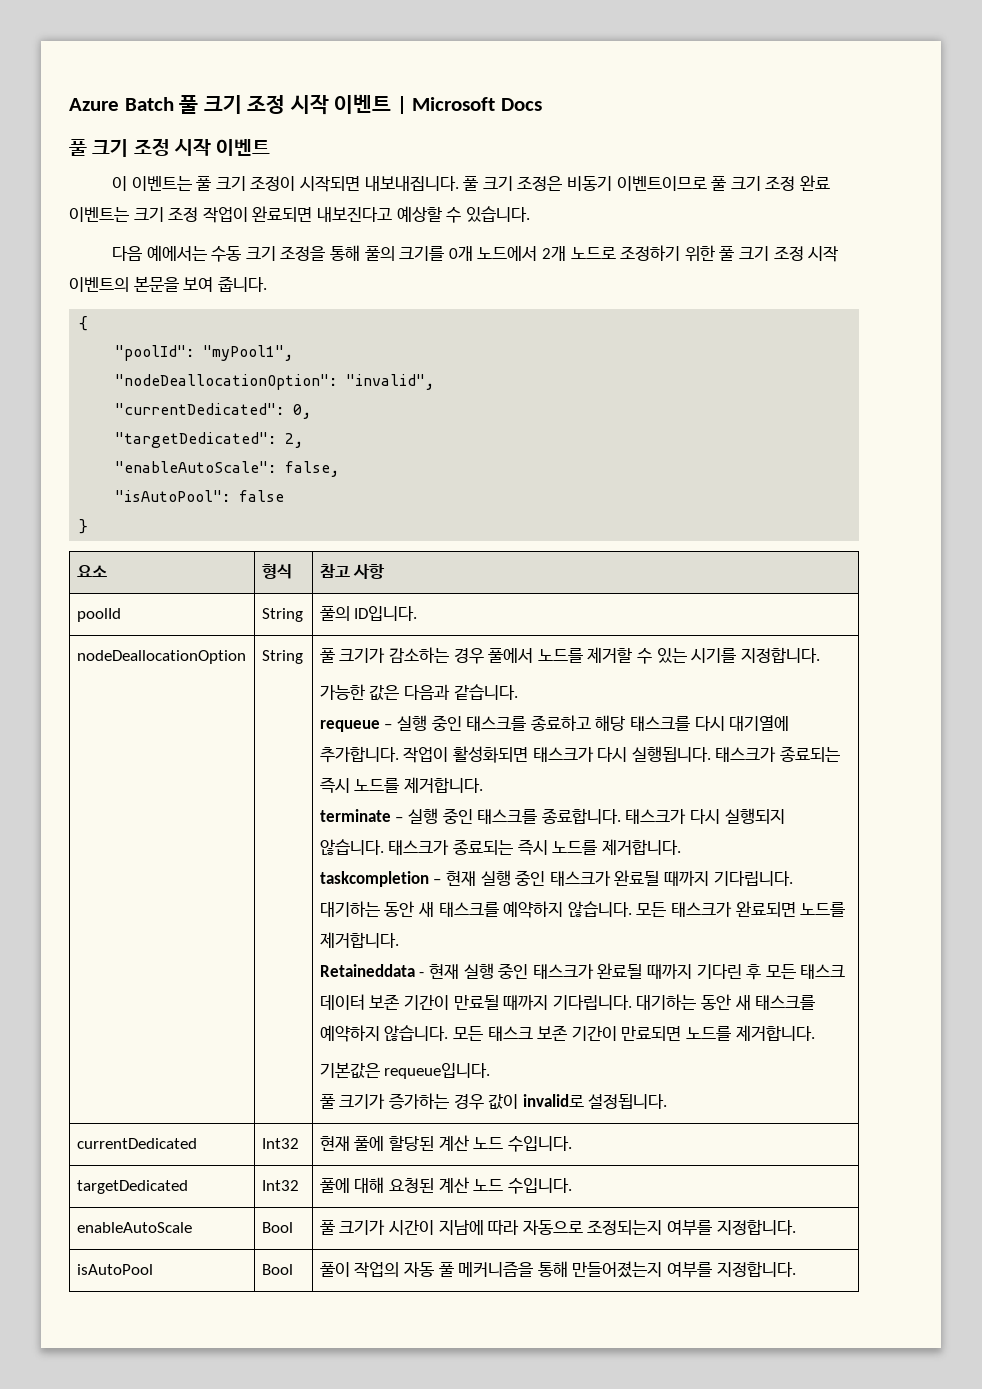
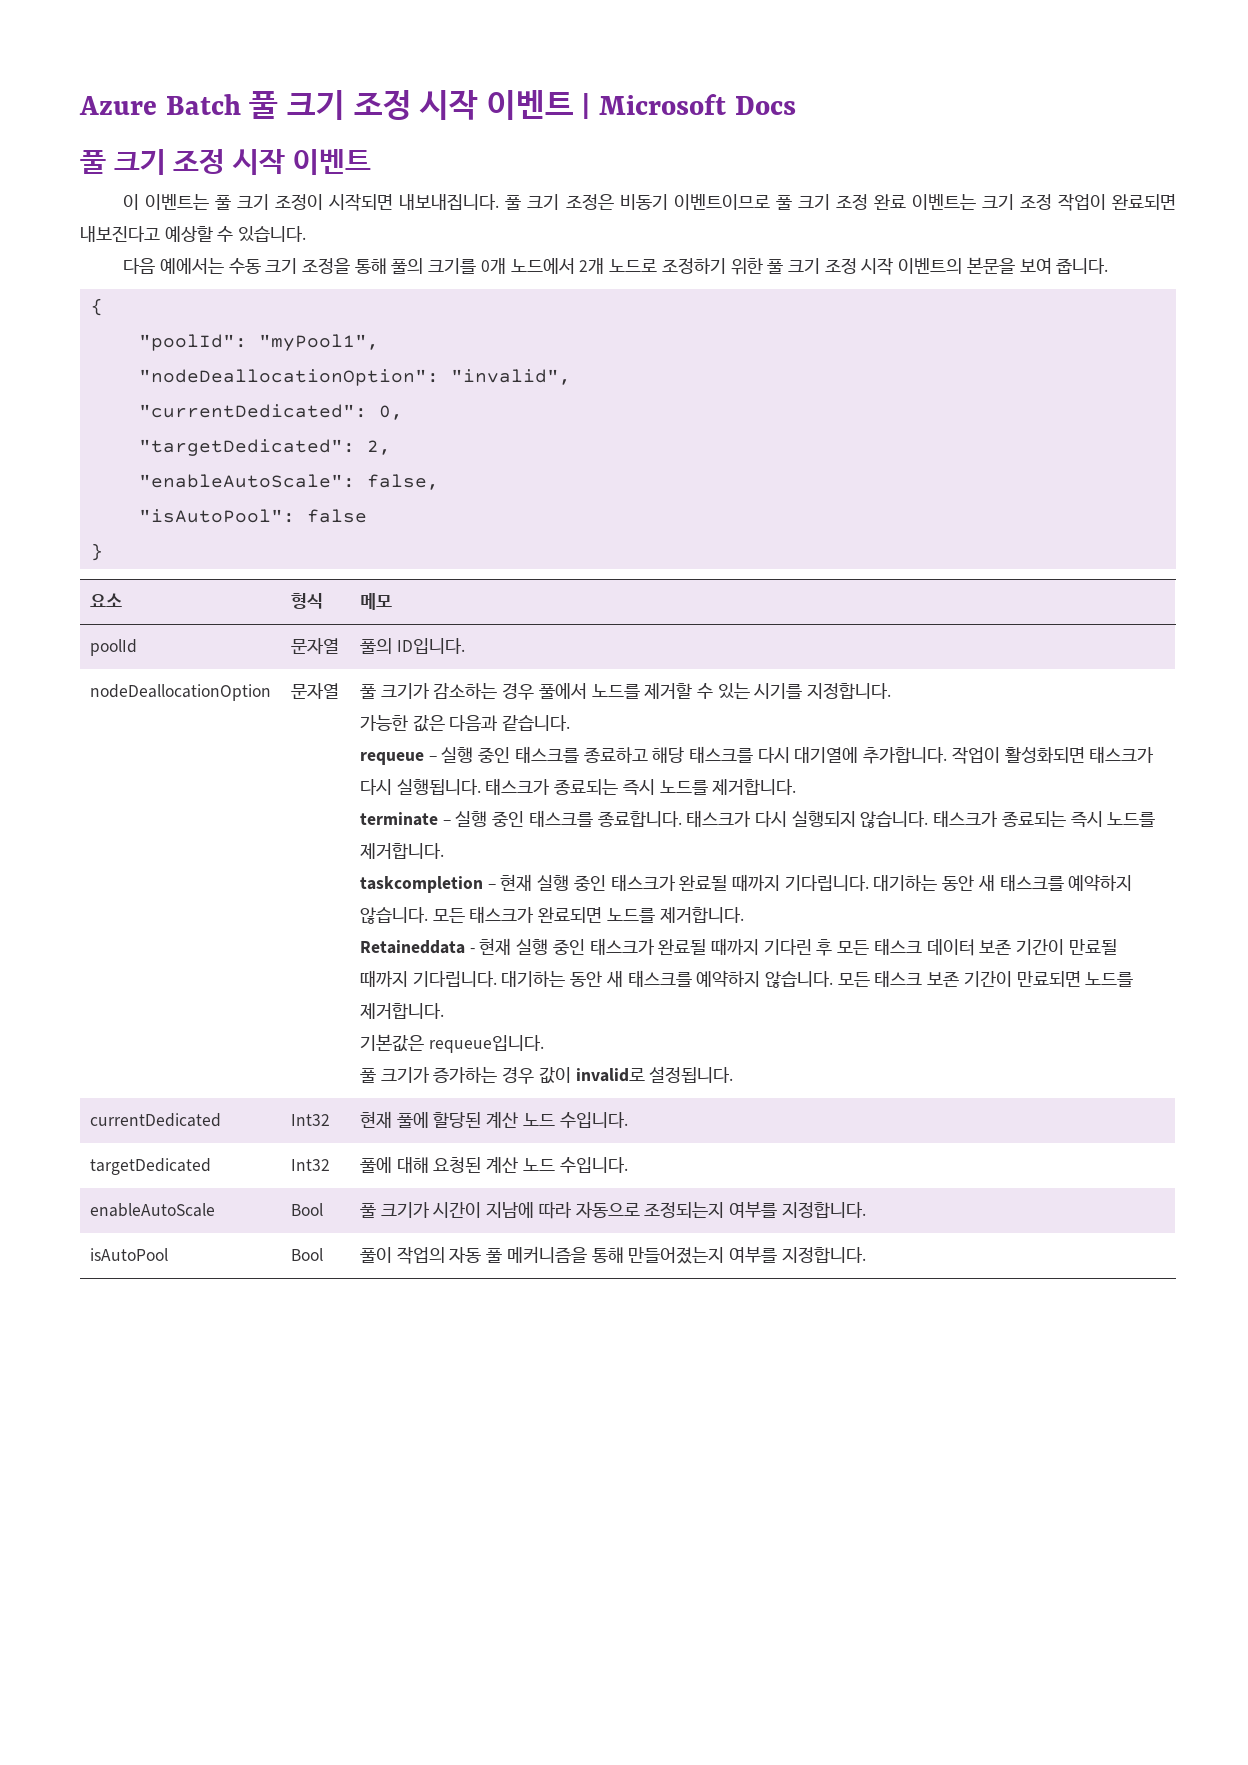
[319,564,386,579] 참고 사항 -> [359,593,392,610] 메모
[261,608,303,622] String -> [290,638,339,654] 문자열
[261,650,303,664] String -> [290,683,339,699] 문자열

